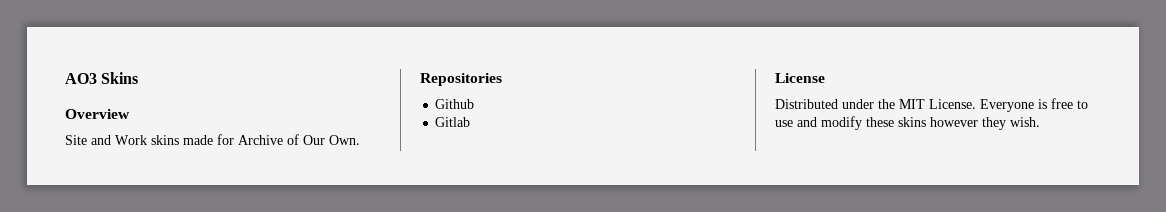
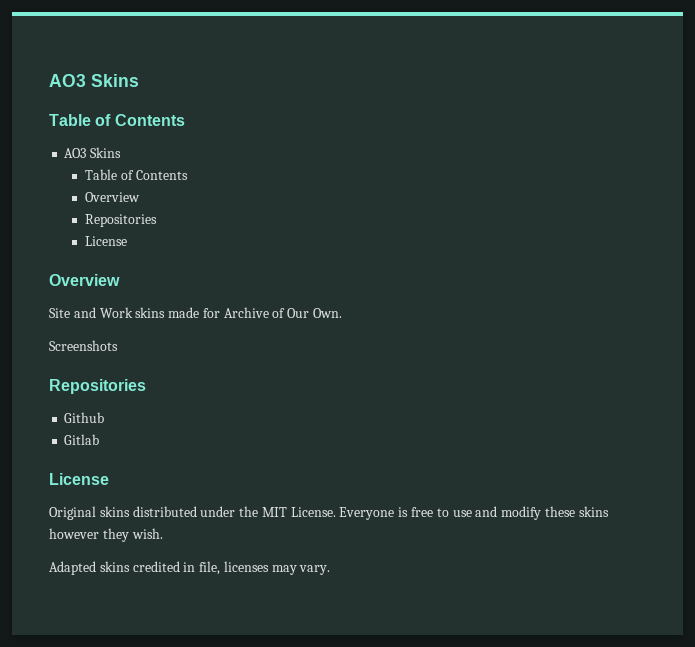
[65,72,139,84] AO3 Skins -> [49,74,139,87] [49,114,185,126] [64,147,122,158] [85,169,188,180] [85,192,141,202] [85,214,158,227] [85,236,128,246] AO3 Skins // Table of Contents // AO3 Skins // Table of Contents // Overview // Repositories // License
(360, 140) none -> [49,340,118,351] // Screenshots
[775,99,838,109] Distributed -> [49,506,197,520] Original skins distributed
(1040, 122) none -> [49,561,331,575] // Adapted skins credited in file, licenses may vary.

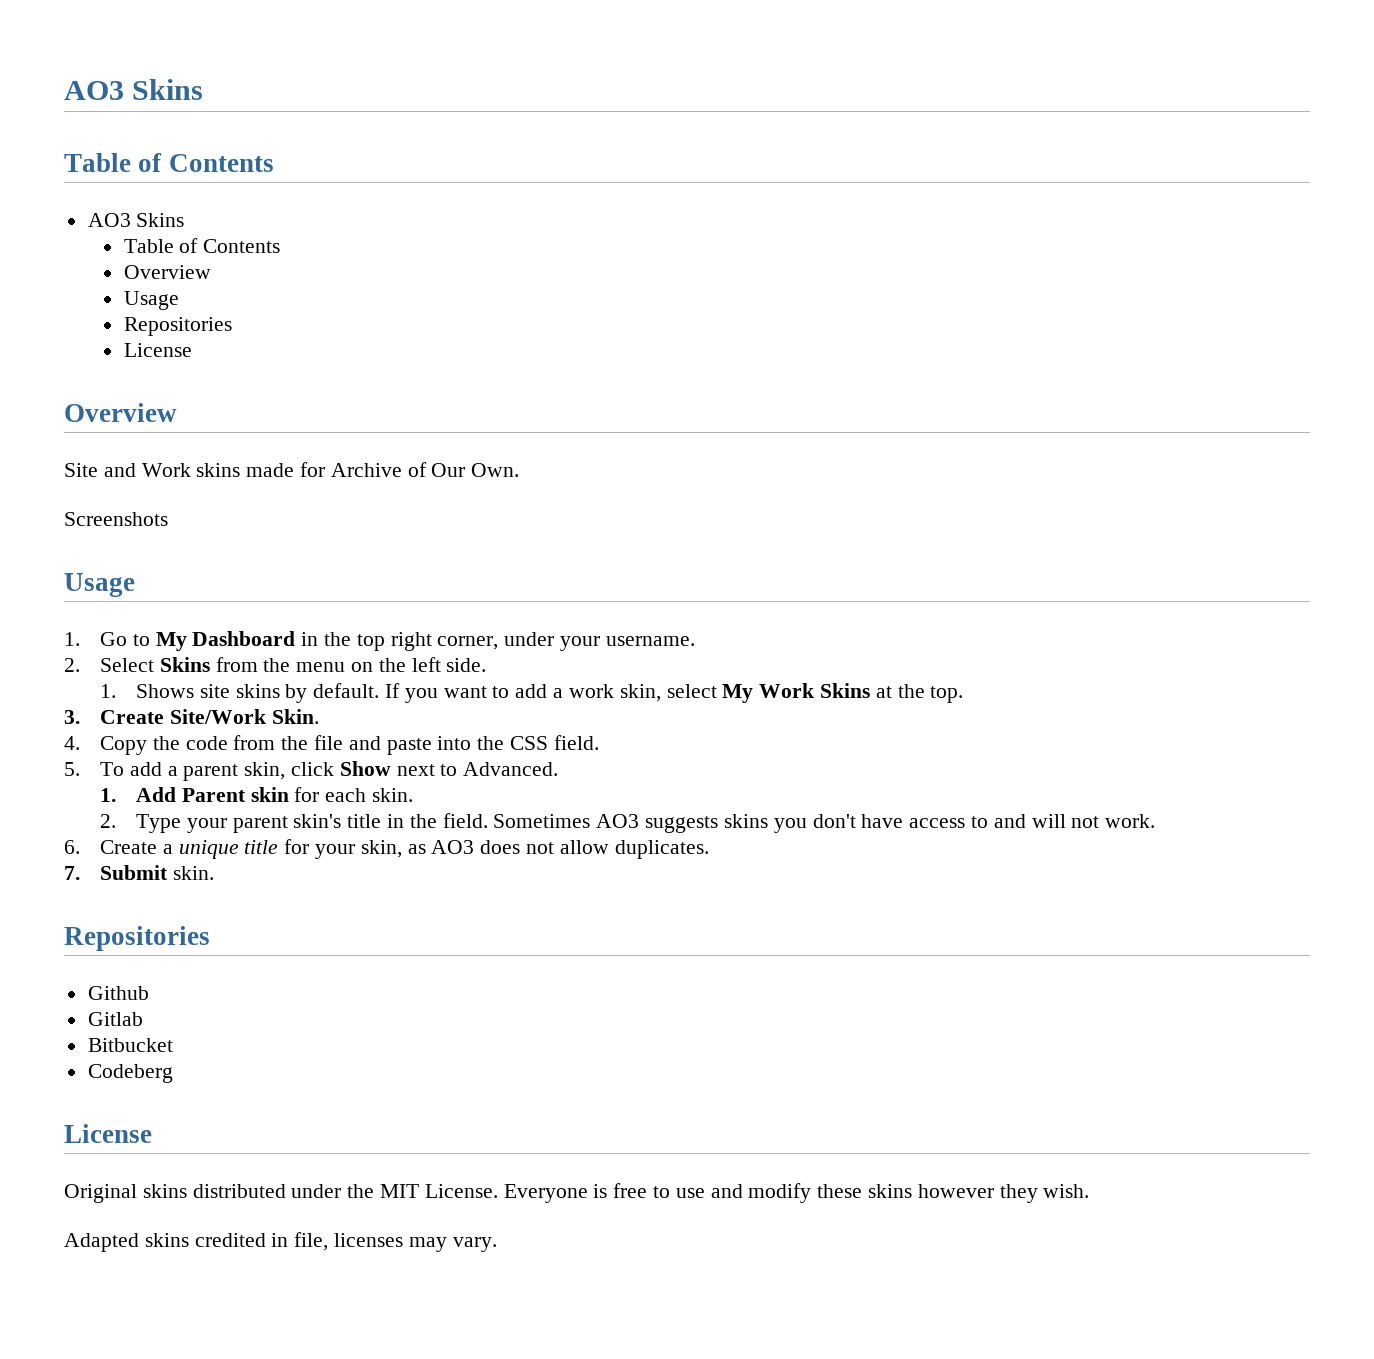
(141, 197) none -> [123,291,179,310] // Usage
(118, 345) none -> [64,573,135,597] [64,631,695,651] [64,657,487,672] [100,683,964,703] [64,709,319,724] [64,735,599,755] [64,761,559,781] [100,787,414,802] [100,813,1156,833] [64,839,709,859] [64,865,214,880] // Usage // 1. Go to My Dashboard in the top right corner, under your username. // 2. Select Skins from the menu on the left side. // 1. Shows site skins by default. If you want to add a work skin, select My Work Skins at the top. // 3. Create Site/Work Skin. // 4. Copy the code from the file and paste into the CSS field. // 5. To add a parent skin, click Show next to Advanced. // 1. Add Parent skin for each skin. // 2. Type your parent skin's title in the field. Sometimes AO3 suggests skins you don't have access to and will not work. // 6. Create a unique title for your skin, as AO3 does not allow duplicates. // 7. Submit skin.
(100, 439) none -> [87,1038,173,1052] [87,1064,173,1083] // Bitbucket // Codeberg

